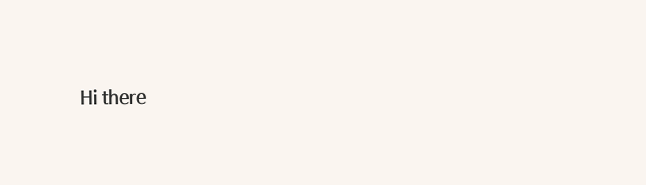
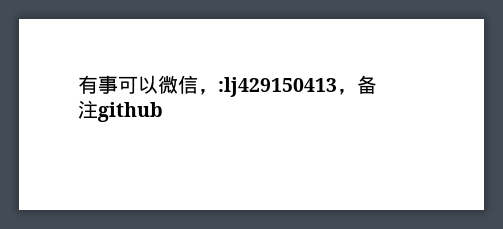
[79,88,147,106] Hi there -> [78,75,377,97] [78,100,163,122] 有事可以微信，:lj429150413，备注github

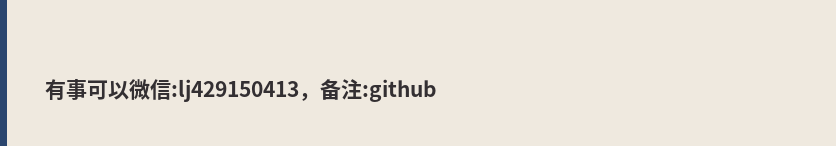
[198,89,218,95] ， -> (171, 89) none
[98,102,163,122] github -> [362,79,437,102] :github

